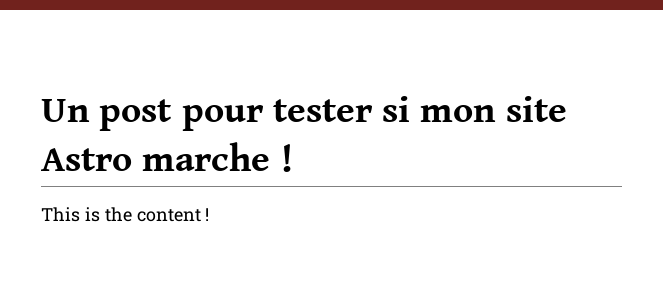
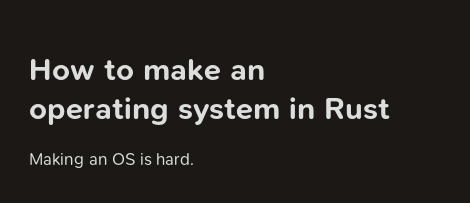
[41,96,567,131] [41,142,293,172] [41,207,210,222] Un post pour tester si mon site Astro marche ! // This is the content ! -> [29,59,265,81] [29,97,390,125] [29,153,195,168] How to make an operating system in Rust // Making an OS is hard.

